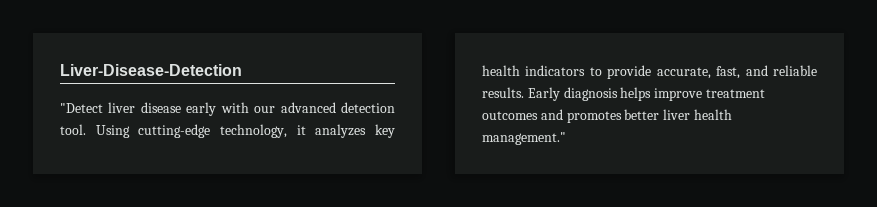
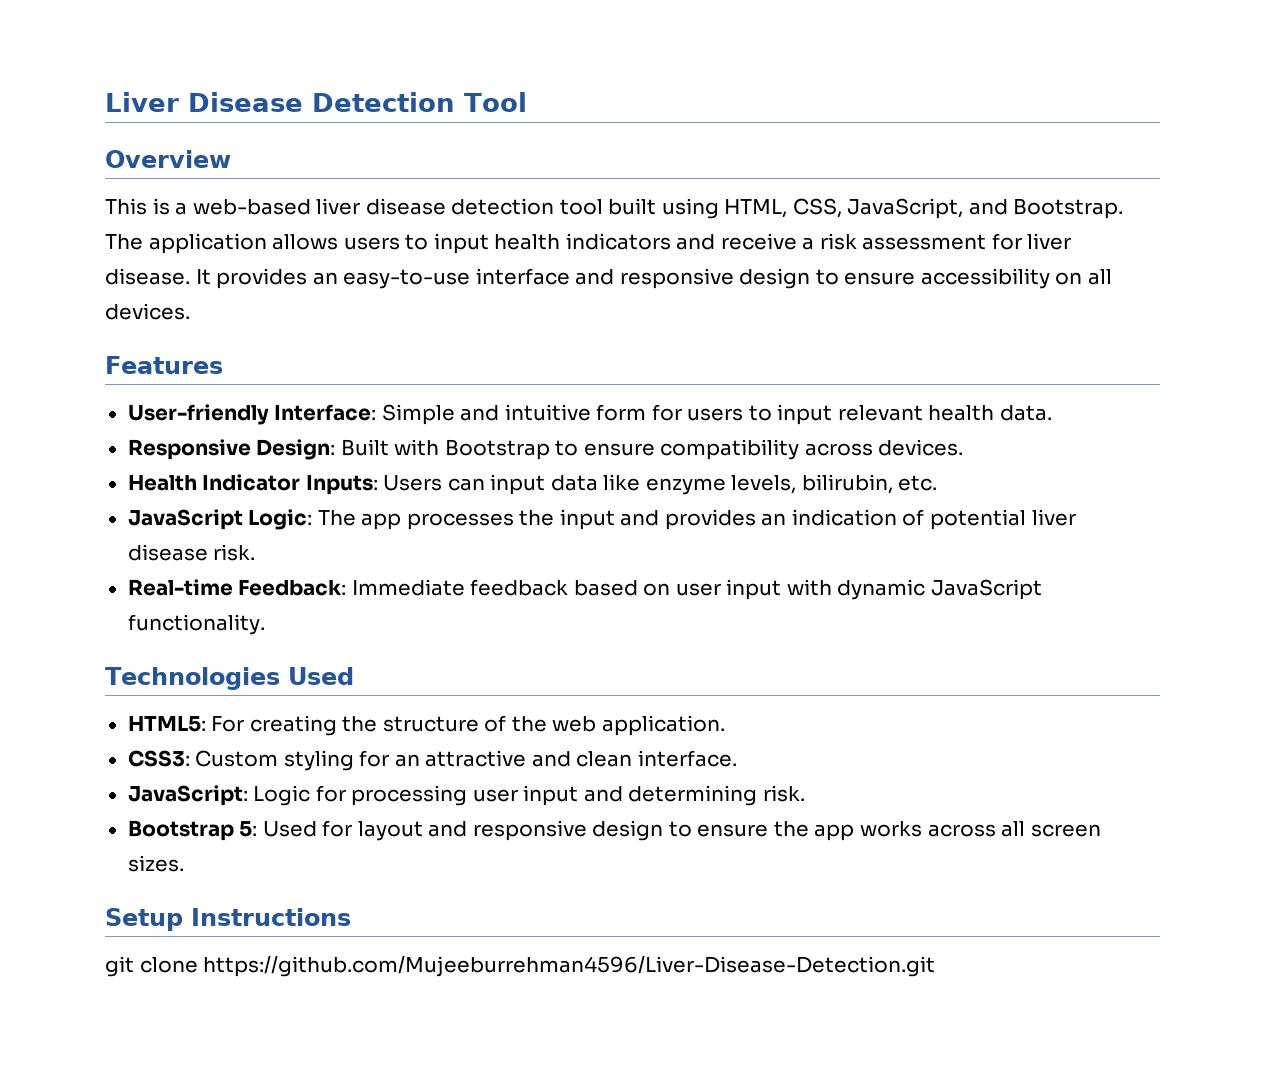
[60,64,242,76] [60,102,395,116] [60,124,395,138] [482,65,817,79] [482,87,765,101] [482,109,732,123] [482,132,566,145] Liver-Disease-Detection // "Detect liver disease early with our advanced detection tool. Using cutting-edge technology, it analyzes key health indicators to provide accurate, fast, and reliable results. Early diagnosis helps improve treatment outcomes and promotes better liver health management." -> [105,92,527,112] [105,150,231,168] [105,198,1124,219] [105,233,1072,254] [105,268,1112,289] [105,303,190,320] [105,356,223,374] [127,404,1052,425] [127,439,964,460] [127,474,938,495] [127,509,1076,530] [127,544,256,561] [127,579,1042,600] [127,614,265,635] [105,667,354,690] [127,715,725,736] [127,750,737,771] [127,785,805,806] [127,820,1101,841] [127,855,184,872] [105,908,351,931] [105,956,936,977] Liver Disease Detection Tool // Overview // This is a web-based liver disease detection tool built using HTML, CSS, JavaScript, and Bootstrap. The application allows users to input health indicators and receive a risk assessment for liver disease. It provides an easy-to-use interface and responsive design to ensure accessibility on all devices. // Features // User-friendly Interface: Simple and intuitive form for users to input relevant health data. // Responsive Design: Built with Bootstrap to ensure compatibility across devices. // Health Indicator Inputs: Users can input data like enzyme levels, bilirubin, etc. // JavaScript Logic: The app processes the input and provides an indication of potential liver disease risk. // Real-time Feedback: Immediate feedback based on user input with dynamic JavaScript functionality. // Technologies Used // HTML5: For creating the structure of the web application. // CSS3: Custom styling for an attractive and clean interface. // JavaScript: Logic for processing user input and determining risk. // Bootstrap 5: Used for layout and responsive design to ensure the app works across all screen sizes. // Setup Instructions // git clone https://github.com/Mujeeburrehman4596/Liver-Disease-Detection.git

